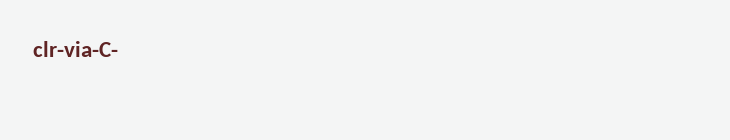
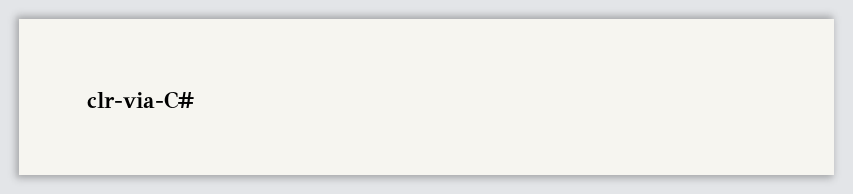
[33,41,118,57] clr-via-C- -> [87,91,194,109] clr-via-C#

